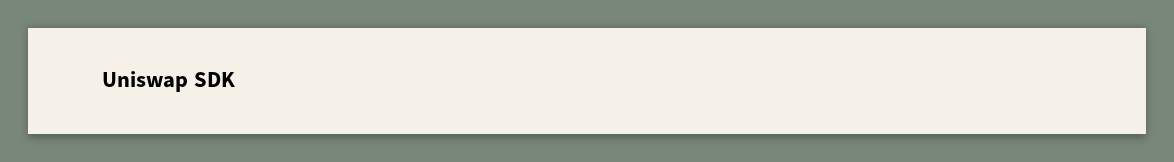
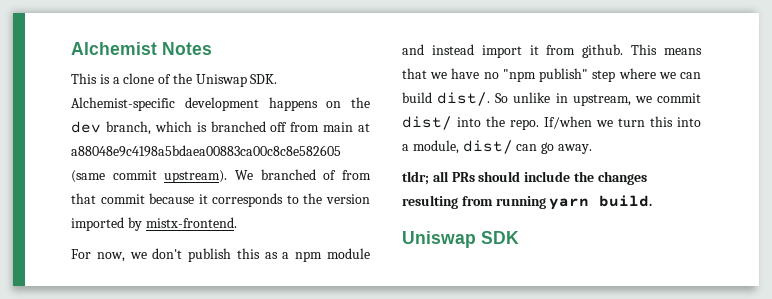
(102, 81) none -> [71,42,212,55] [71,73,278,87] [71,97,370,111] [71,121,370,135] [71,145,341,157] [71,169,371,183] [71,193,370,207] [71,217,237,231] [71,248,370,262] [402,44,702,58] [402,68,701,82] [402,92,701,106] [402,116,701,130] [402,140,592,154] [402,171,647,185] [402,195,653,210] Alchemist Notes // This is a clone of the Uniswap SDK. Alchemist-specific development happens on the dev branch, which is branched off from main at a88048e9c4198a5bdaea00883ca00c8c8e582605 (same commit upstream). We branched of from that commit because it corresponds to the version imported by mistx-frontend. // For now, we don't publish this as a npm module and instead import it from github. This means that we have no "npm publish" step where we can build dist/. So unlike in upstream, we commit dist/ into the repo. If/when we turn this into a module, dist/ can go away. // tldr; all PRs should include the changes resulting from running yarn build. //

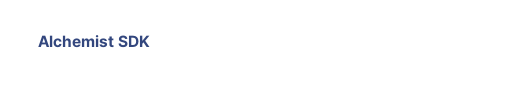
[162,42,212,55] [71,73,278,87] [71,97,370,111] [71,121,370,135] [71,145,341,157] [71,169,371,183] [71,193,370,207] [71,217,237,231] [71,248,370,262] [402,44,702,58] [402,68,701,82] [402,92,701,106] [402,116,701,130] [402,140,592,154] [402,171,647,185] [402,195,653,210] [402,231,476,248] Notes // This is a clone of the Uniswap SDK. Alchemist-specific development happens on the dev branch, which is branched off from main at a88048e9c4198a5bdaea00883ca00c8c8e582605 (same commit upstream). We branched of from that commit because it corresponds to the version imported by mistx-frontend. // For now, we don't publish this as a npm module and instead import it from github. This means that we have no "npm publish" step where we can build dist/. So unlike in upstream, we commit dist/ into the repo. If/when we turn this into a module, dist/ can go away. // tldr; all PRs should include the changes resulting from running yarn build. // Uniswap -> (114, 41) none

